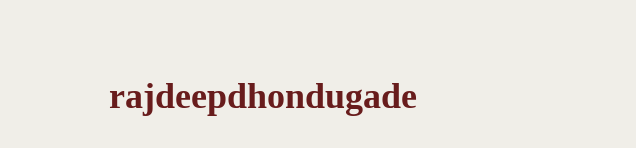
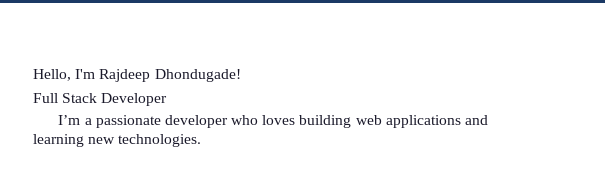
[109,83,417,116] rajdeepdhondugade -> [33,69,241,82] [33,93,168,106] [58,115,488,128] [33,134,202,147] Hello, I'm Rajdeep Dhondugade! // Full Stack Developer // I’m a passionate developer who loves building web applications and learning new technologies.

